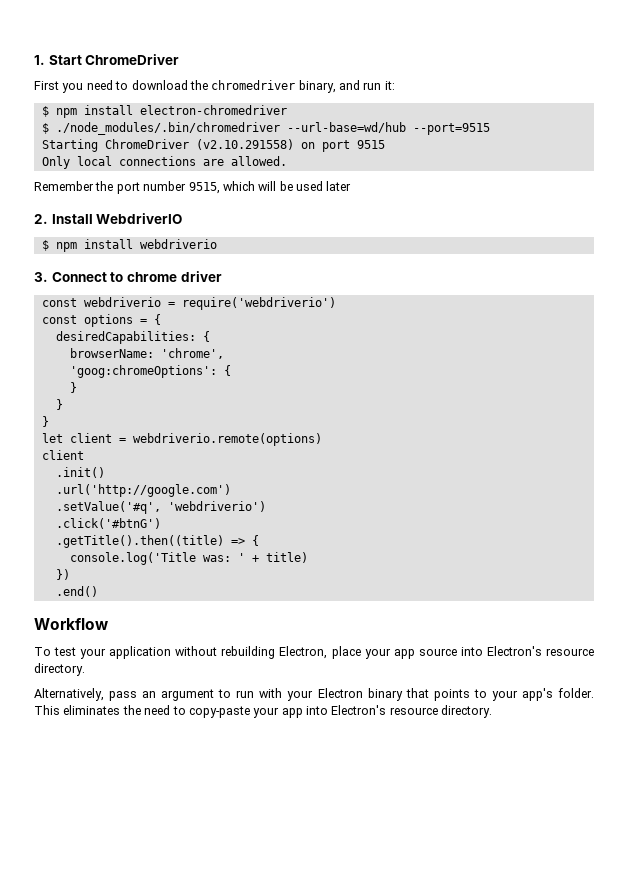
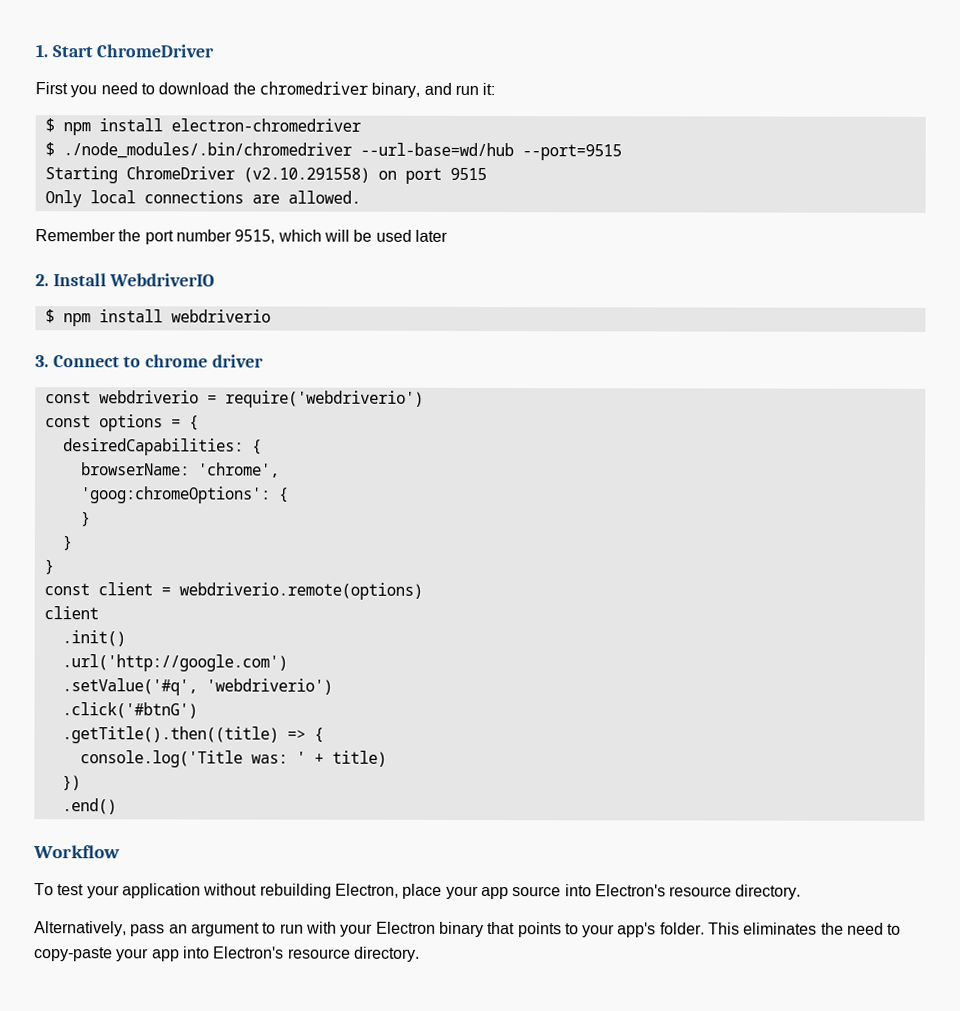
[41,433,63,443] let -> [43,583,90,596] const

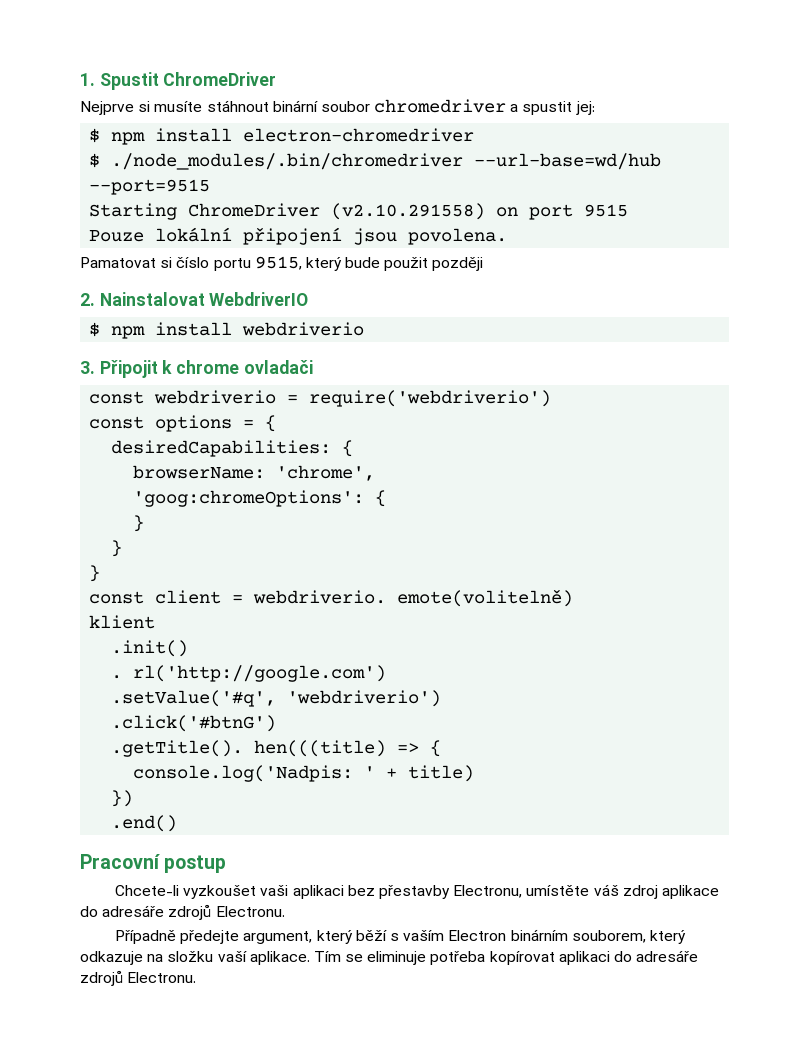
[51,45,93,58] Start -> [99,72,159,90] Spustit
[35,81,496,98] First you need to download the chromedriver binary, and run it: -> [80,99,595,115] Nejprve si musíte stáhnout binární soubor chromedriver a spustit jej:
[44,190,361,208] [35,229,448,245] Only local connections are allowed. // Remember the port number 9515, which will be used later -> [89,227,508,245] [80,256,484,271] Pouze lokální připojení jsou povolena. // Pamatovat si číslo portu 9515, který bude použit později
[52,273,107,287] Install -> [99,292,205,306] Nainstalovat
[52,354,264,368] Connect to chrome driver -> [99,360,313,378] Připojit k chrome ovladači
[178,582,423,600] [43,606,99,620] webdriverio.remote(options) // client -> [253,589,574,607] [89,615,156,629] webdriverio. emote(volitelně) // klient
[61,654,288,672] .url('http://google.com') -> [111,665,387,682] . rl('http://google.com')
[61,726,279,744] .getTitle().then((title) -> [111,740,387,757] .getTitle(). hen(((title)
[79,750,288,768] console.log('Title was: -> [133,765,354,782] console.log('Nadpis:
[33,845,120,859] [34,883,802,900] [34,921,902,938] [34,946,420,962] Workflow // To test your application without rebuilding Electron, place your app source into Electron's resource directory. // Alternatively, pass an argument to run with your Electron binary that points to your app's folder. This eliminates the need to copy-paste your app into Electron's resource directory. -> [80,854,227,873] [115,884,719,899] [80,904,285,920] [115,929,686,944] [80,950,699,965] [80,970,197,986] Pracovní postup // Chcete-li vyzkoušet vaši aplikaci bez přestavby Electronu, umístěte váš zdroj aplikace do adresáře zdrojů Electronu. // Případně předejte argument, který běží s vaším Electron binárním souborem, který odkazuje na složku vaší aplikace. Tím se eliminuje potřeba kopírovat aplikaci do adresáře zdrojů Electronu.

